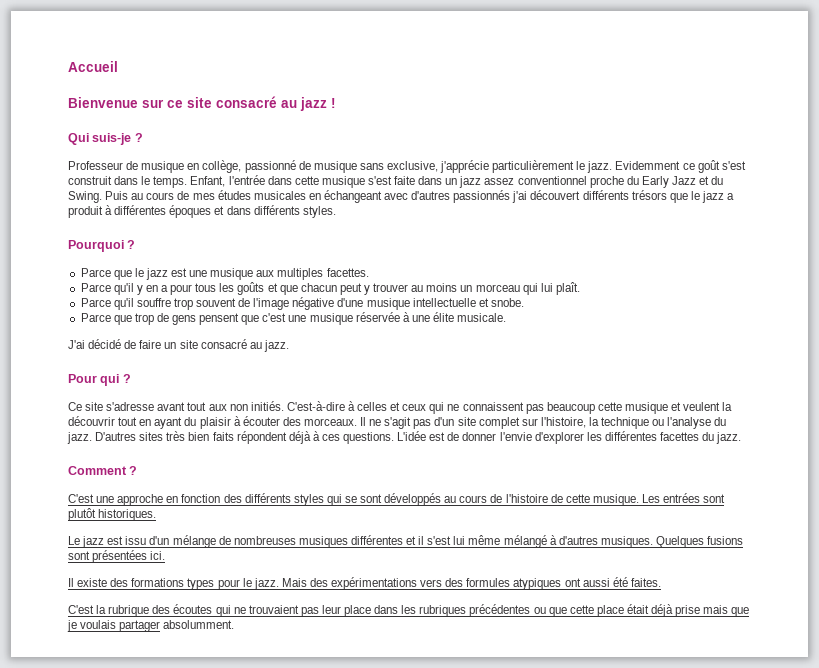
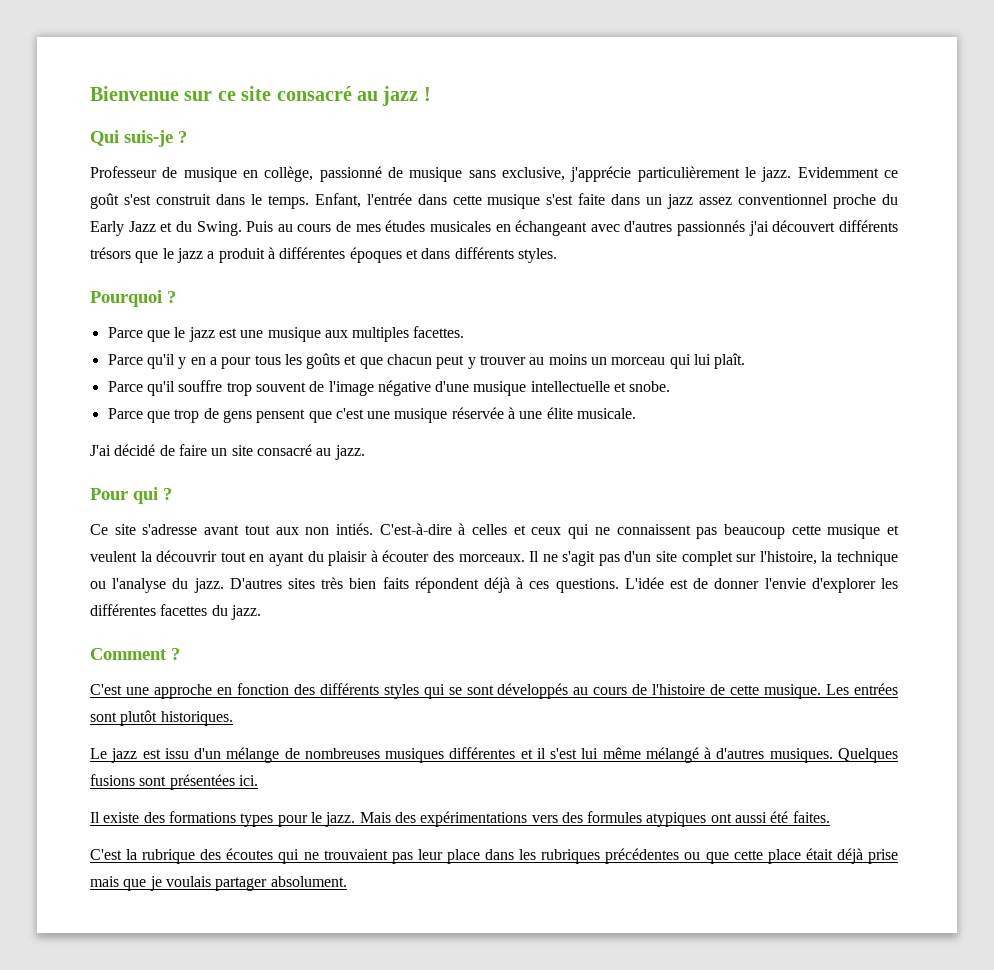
[68,61,118,72] Accueil // -> (90, 93) none
[250,401,284,411] initiés. -> [335,523,373,535] intiés.
[163,620,235,629] absolumment. -> [270,876,347,887] absolument.

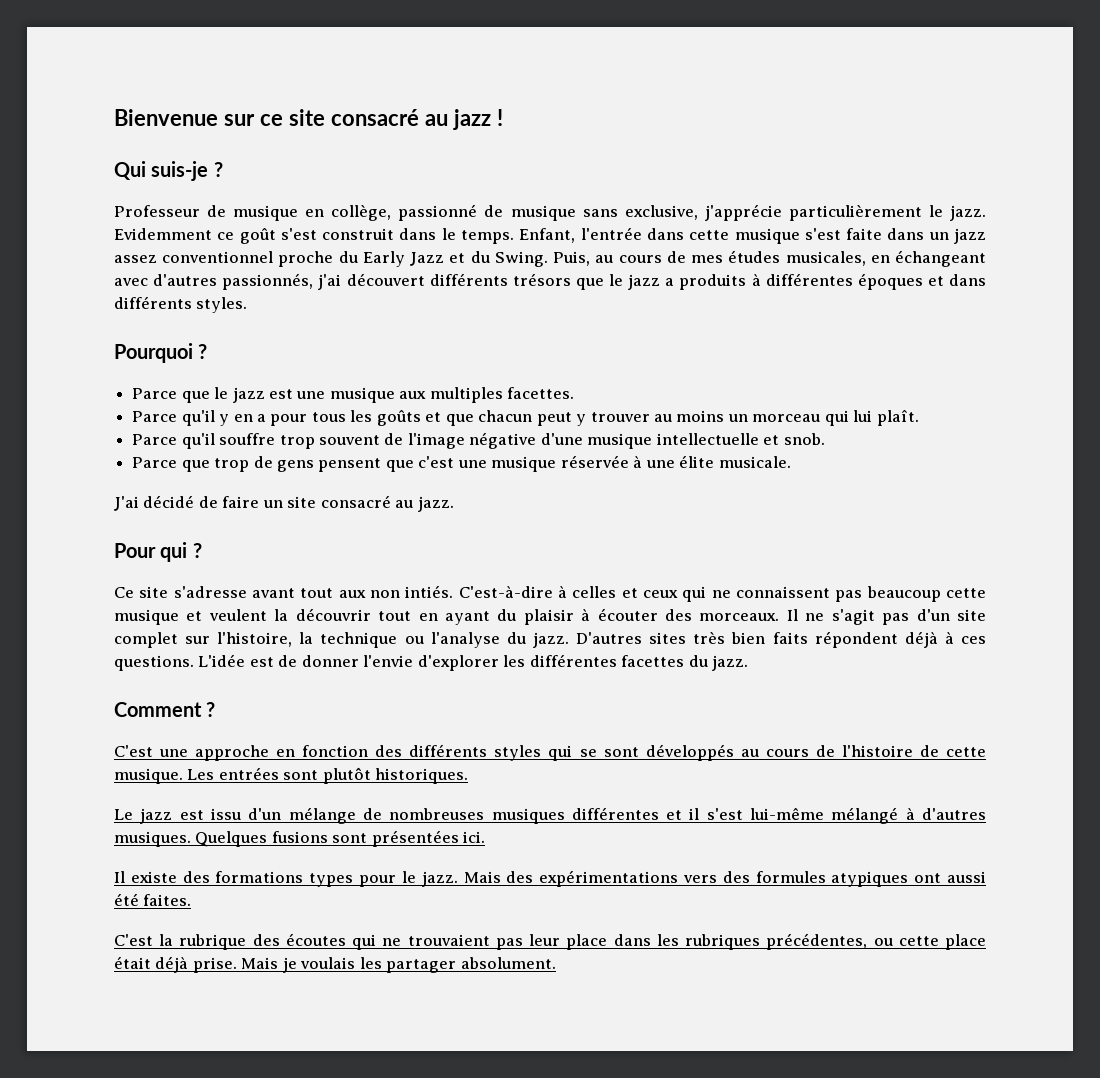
[246,221,274,232] Puis -> [553,251,591,266] Puis,
[429,221,491,232] musicales -> [785,251,866,266] musicales,
[677,220,746,236] passionnés -> [222,273,314,290] passionnés,
[218,248,265,263] produit -> [679,274,747,290] produits
[629,381,671,392] snobe. -> [783,433,825,445] snob.
[581,747,641,759] lui même -> [750,807,825,820] lui-même
[605,848,729,864] précédentes ou que -> [766,933,893,950] précédentes, ou
[867,849,898,864] [90,876,147,891] prise mais que -> [192,957,279,973] prise. Mais
(211, 881) none -> [359,957,382,969] les

